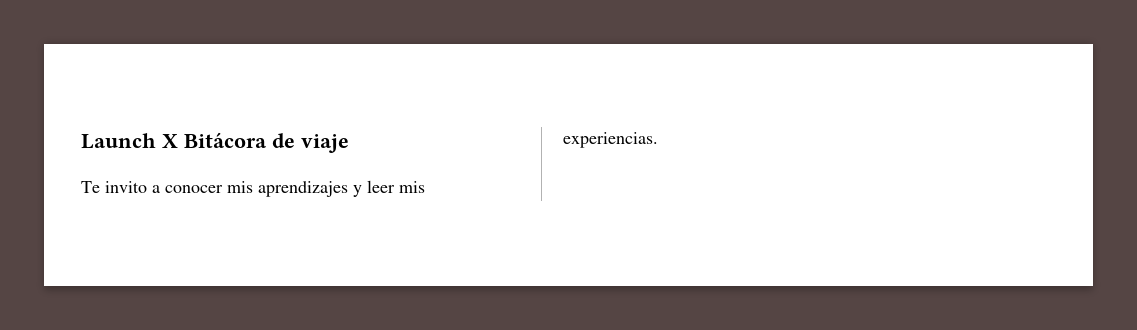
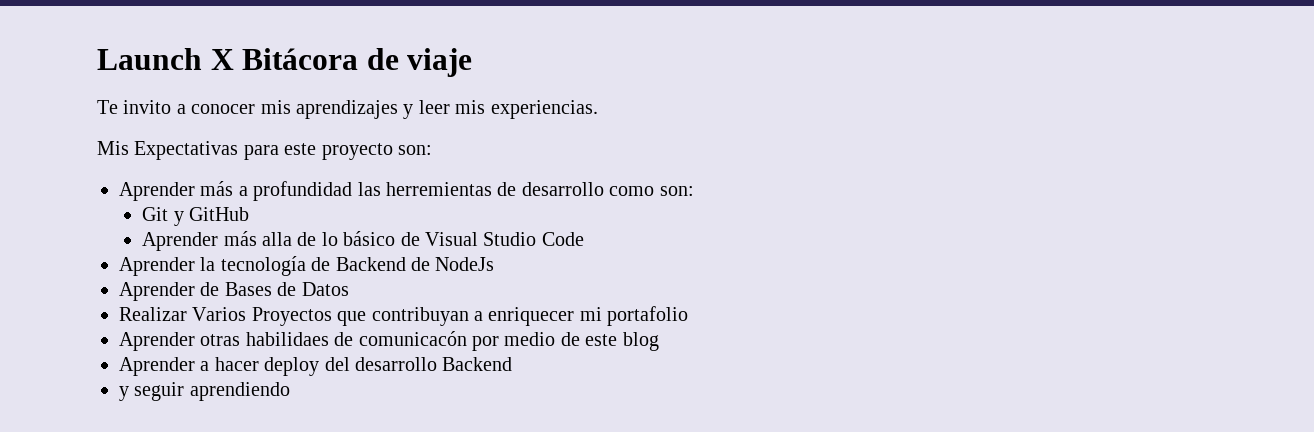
(658, 140) none -> [97,141,432,160] [119,181,694,201] [142,207,249,226] [142,231,584,251] [119,256,495,276] [119,282,349,301] [119,306,689,326] [119,331,659,351] [119,357,513,376] [119,382,290,401] // Mis Expectativas para este proyecto son: // Aprender más a profundidad las herremientas de desarrollo como son: // Git y GitHub // Aprender más alla de lo básico de Visual Studio Code // Aprender la tecnología de Backend de NodeJs // Aprender de Bases de Datos // Realizar Varios Proyectos que contribuyan a enriquecer mi portafolio // Aprender otras habilidaes de comunicacón por medio de este blog // Aprender a hacer deploy del desarrollo Backend // y seguir aprendiendo

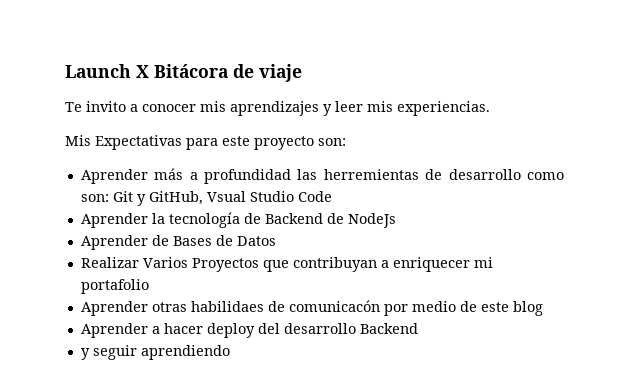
(694, 191) // -> (109, 198) none
[188,207,249,221] [142,231,478,251] GitHub // Aprender más alla de lo básico de Visual -> [148,191,246,205] GitHub, Vsual

